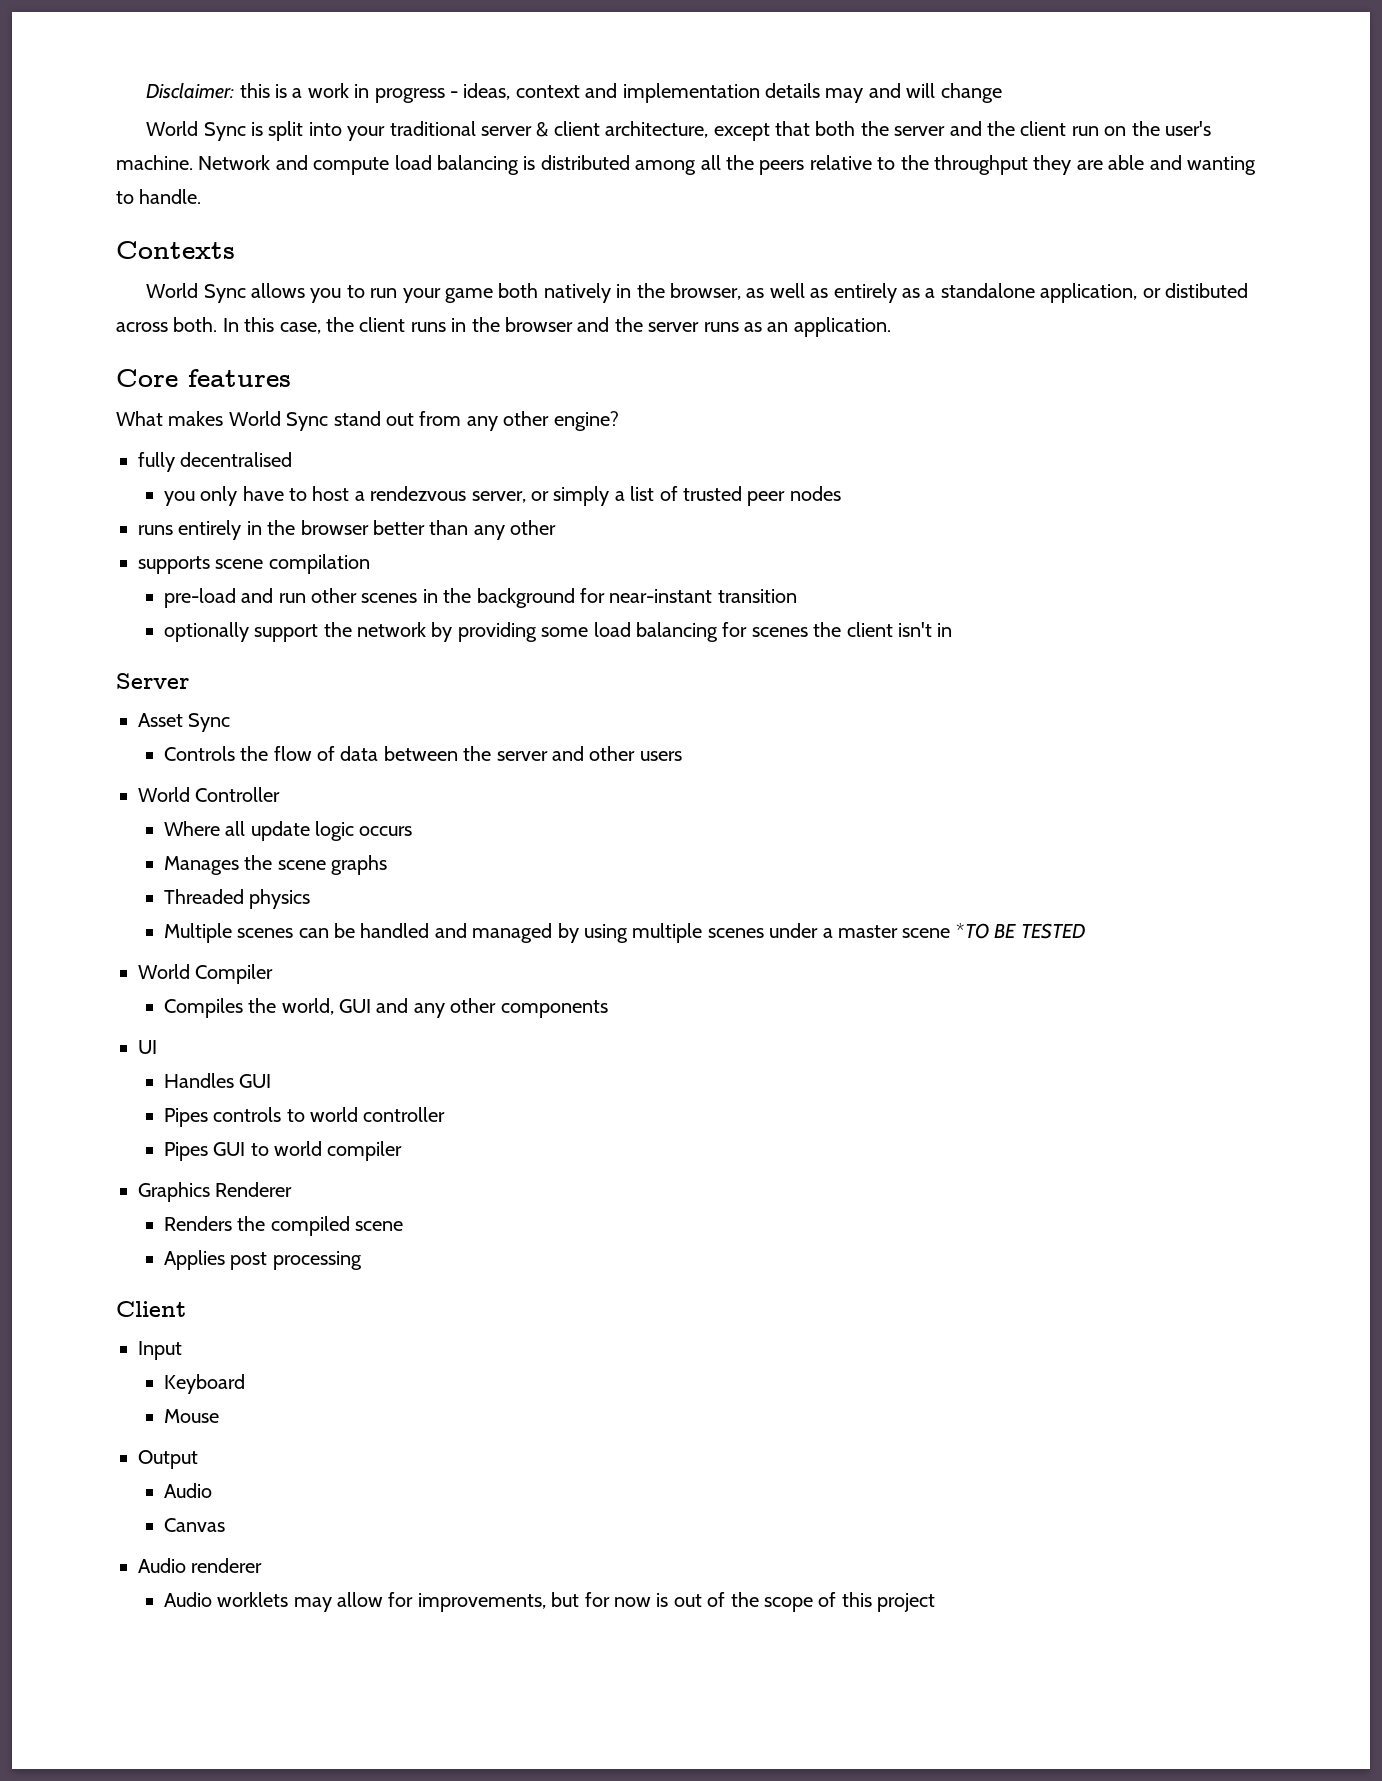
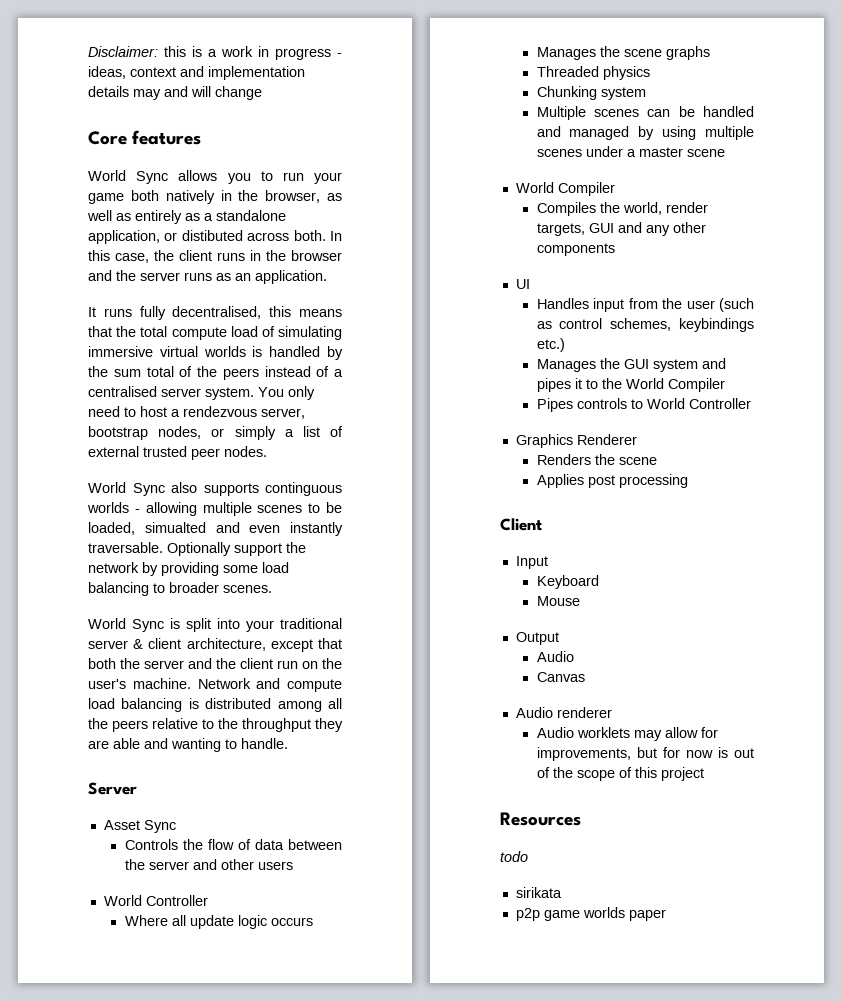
(1002, 93) none -> [88,130,202,145] [88,170,342,184] [88,190,342,204] [87,210,286,224] [88,230,342,244] [88,250,342,263] [88,270,327,284] [88,306,342,320] [88,326,342,340] [88,346,343,360] [88,366,343,380] [88,386,315,400] [88,406,305,419] [88,426,343,440] [88,446,267,460] [88,482,342,496] [87,502,342,516] [88,522,343,536] [88,542,306,556] [88,562,289,576] [88,582,272,596] // Core features // World Sync allows you to run your game both natively in the browser, as well as entirely as a standalone application, or distibuted across both. In this case, the client runs in the browser and the server runs as an application. // It runs fully decentralised, this means that the total compute load of simulating immersive virtual worlds is handled by the sum total of the peers instead of a centralised server system. You only need to host a rendezvous server, bootstrap nodes, or simply a list of external trusted peer nodes. // World Sync also supports continguous worlds - allowing multiple scenes to be loaded, simualted and even instantly traversable. Optionally support the network by providing some load balancing to broader scenes.
[116,241,235,259] [146,283,1248,303] [116,317,891,337] [116,369,291,387] [116,411,619,431] [138,452,293,472] [163,486,841,506] [138,520,557,540] [138,554,370,574] [163,588,797,608] [163,622,953,642] // Contexts // World Sync allows you to run your game both natively in the browser, as well as entirely as a standalone application, or distibuted across both. In this case, the client runs in the browser and the server runs as an application. // Core features // What makes World Sync stand out from any other engine? // fully decentralised // you only have to host a rendezvous server, or simply a list of trusted peer nodes // runs entirely in the browser better than any other // supports scene compilation // pre-load and run other scenes in the background for near-instant transition // optionally support the network by providing some load balancing for scenes the client isn't in -> (288, 743) none
(311, 899) none -> [536,86,646,100] // Chunking system
[955,923,1085,939] *TO BE TESTED -> (725, 153) none
(334, 1006) none -> [665,202,708,213] [536,223,585,236] render targets,
[239,1074,272,1088] [163,1107,446,1127] [163,1141,403,1161] GUI // Pipes controls to world controller // Pipes GUI to world compiler -> [593,298,754,312] [536,318,754,332] [536,338,565,352] [536,358,726,372] [536,378,725,392] [536,398,751,412] input from the user (such as control schemes, keybindings etc.) // Manages the GUI system and pipes it to the World Compiler // Pipes controls to World Controller
[270,1216,350,1236] compiled -> (615, 459) none
(936, 1602) none -> [500,812,581,826] [500,851,528,862] [515,887,562,898] [515,907,666,921] // Resources // todo // sirikata // p2p game worlds paper

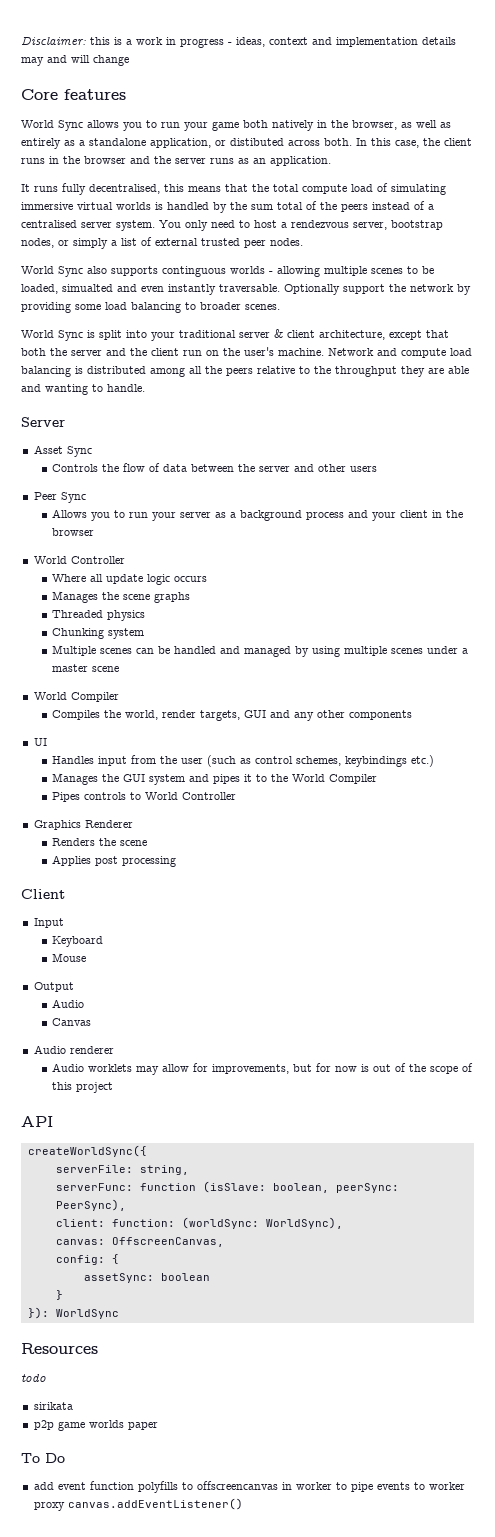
(293, 865) none -> [33,492,86,503] [51,509,463,521] [51,528,94,536] // Peer Sync // Allows you to run your server as a background process and your client in the browser
(704, 774) none -> [21,1116,53,1127] [27,1145,147,1157] [55,1165,189,1175] [55,1181,399,1193] [55,1199,126,1211] [55,1217,343,1229] [55,1237,224,1247] [55,1254,119,1265] [83,1273,210,1283] [55,1290,63,1300] [27,1307,119,1319] // API // createWorldSync({ // serverFile: string, // serverFunc: function (isSlave: boolean, peerSync: PeerSync), // client: function: (worldSync: WorldSync), // canvas: OffscreenCanvas, // config: { // assetSync: boolean // } // }): WorldSync
(666, 915) none -> [21,1453,65,1463] [33,1481,465,1493] [33,1498,243,1511] // To Do // add event function polyfills to offscreencanvas in worker to pipe events to worker proxy canvas.addEventListener()

